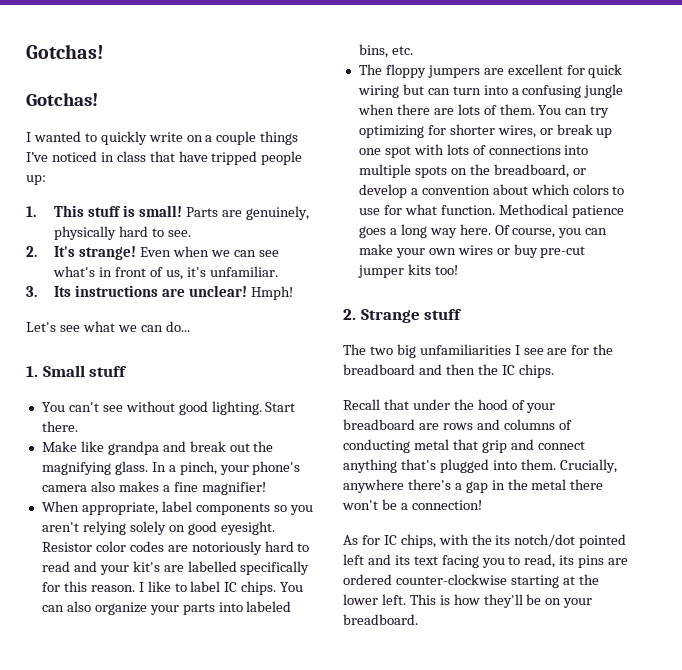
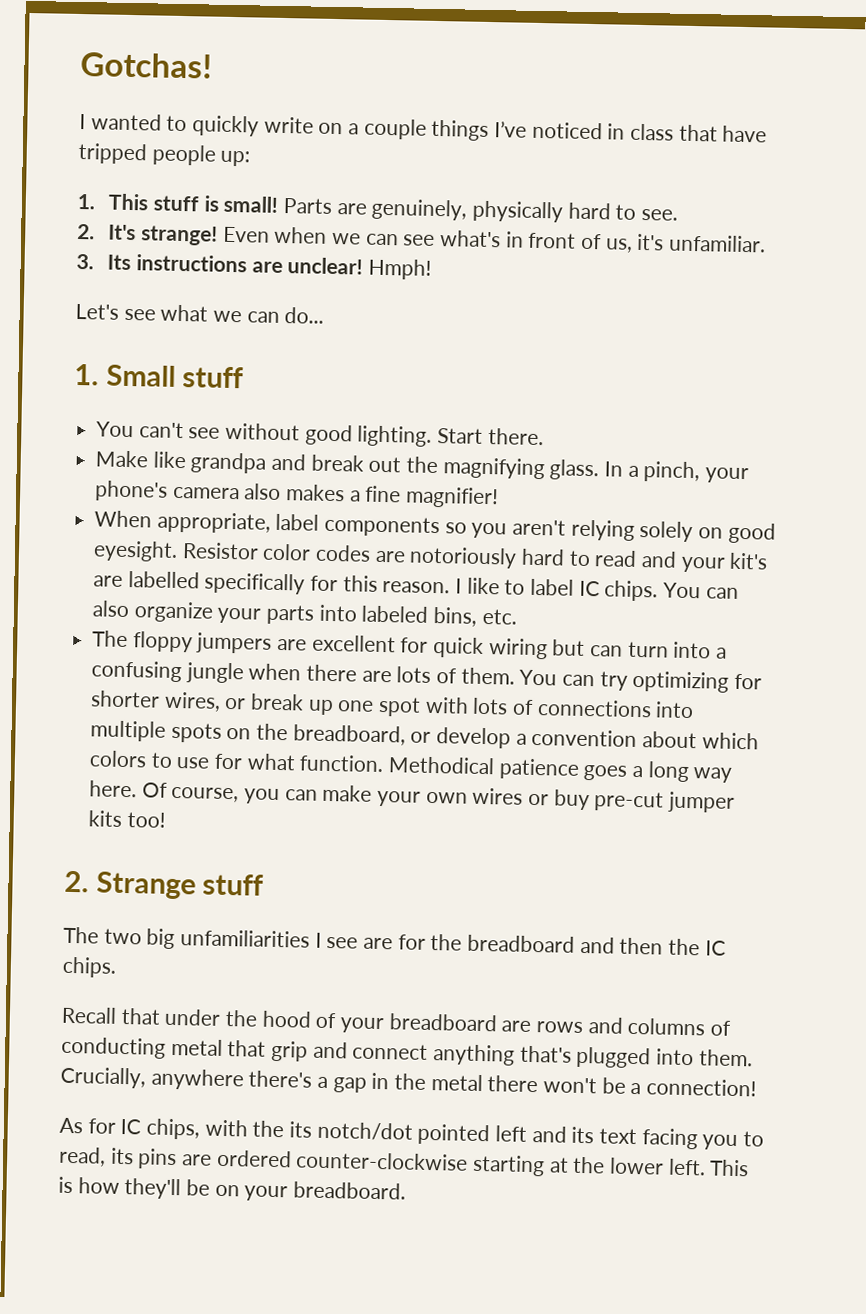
[26,44,104,59] [26,93,98,106] Gotchas! // Gotchas! -> [80,51,212,79] Gotchas!

